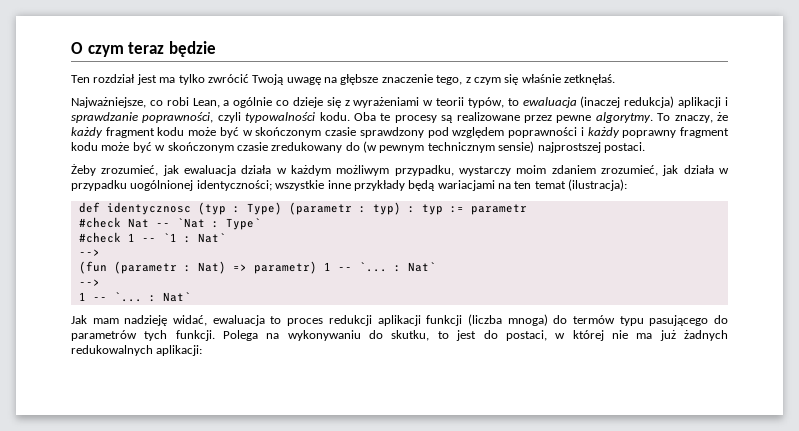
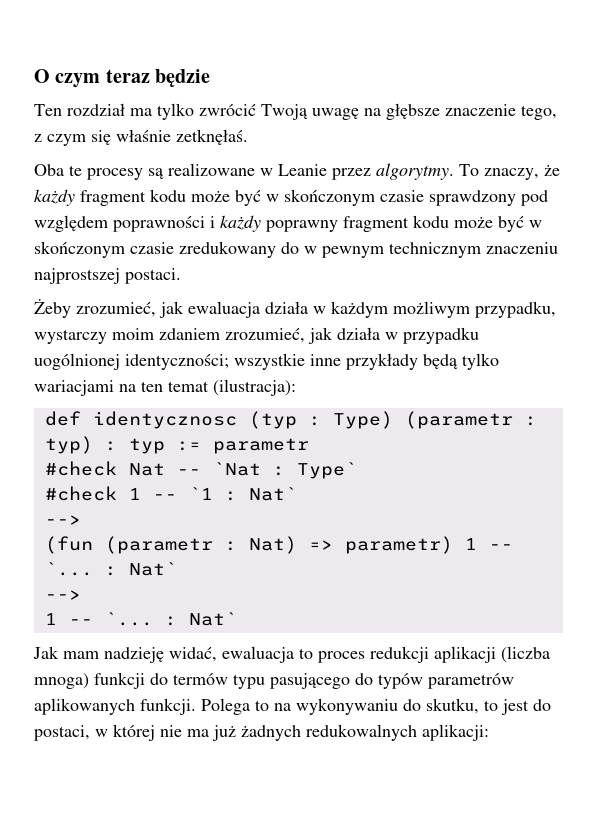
[136,74,157,85] jest -> (125, 109) none
[71,96,729,108] [71,112,350,123] Najważniejsze, co robi Lean, a ogólnie co dzieje się z wyrażeniami w teorii typów, to ewaluacja (inaczej redukcja) aplikacji i sprawdzanie poprawności, czyli typowalności kodu. -> (248, 137) none
[523,115,592,123] przez pewne -> [260,164,371,180] w Leanie przez
[363,141,377,153] (w -> [304,246,317,254] w
[498,141,535,153] sensie) -> [486,242,558,254] znaczeniu
(436, 185) none -> [462,353,499,370] tylko
[426,315,463,326] funkcji -> (496, 654) none
(548, 320) none -> [94,672,145,689] funkcji
[71,330,168,341] parametrów tych -> [378,673,514,689] [34,698,135,715] typów parametrów aplikowanych
(259, 335) none -> [255,700,269,711] to

